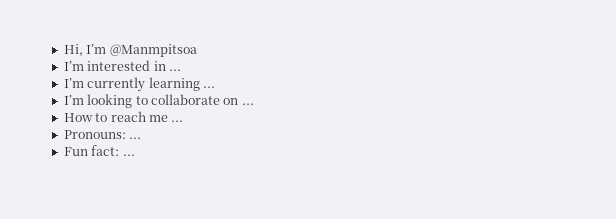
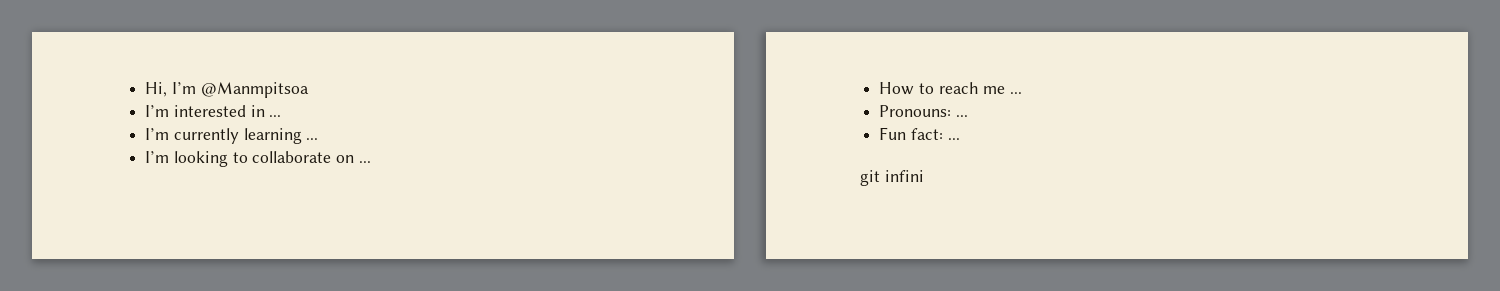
(135, 155) none -> [860,170,924,186] // git infini

